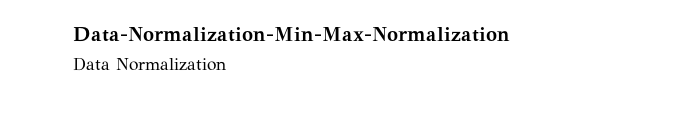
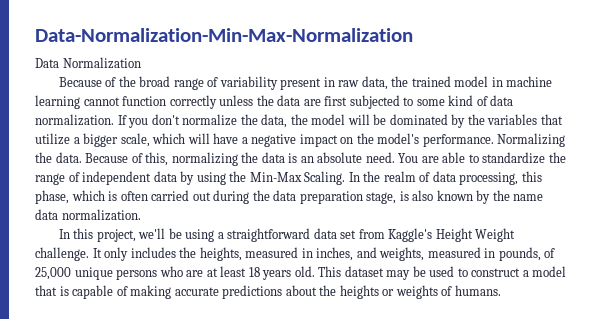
(226, 64) none -> [58,76,553,90] [35,95,514,109] [35,114,563,128] [35,133,566,147] [35,152,566,166] [35,171,542,185] [35,190,544,204] [35,209,141,221] [58,228,516,242] [35,247,556,261] [35,266,567,280] [35,285,501,299] // Because of the broad range of variability present in raw data, the trained model in machine learning cannot function correctly unless the data are first subjected to some kind of data normalization. If you don't normalize the data, the model will be dominated by the variables that utilize a bigger scale, which will have a negative impact on the model's performance. Normalizing the data. Because of this, normalizing the data is an absolute need. You are able to standardize the range of independent data by using the Min-Max Scaling. In the realm of data processing, this phase, which is often carried out during the data preparation stage, is also known by the name data normalization. // In this project, we'll be using a straightforward data set from Kaggle's Height Weight challenge. It only includes the heights, measured in inches, and weights, measured in pounds, of 25,000 unique persons who are at least 18 years old. This dataset may be used to construct a model that is capable of making accurate predictions about the heights or weights of humans.

